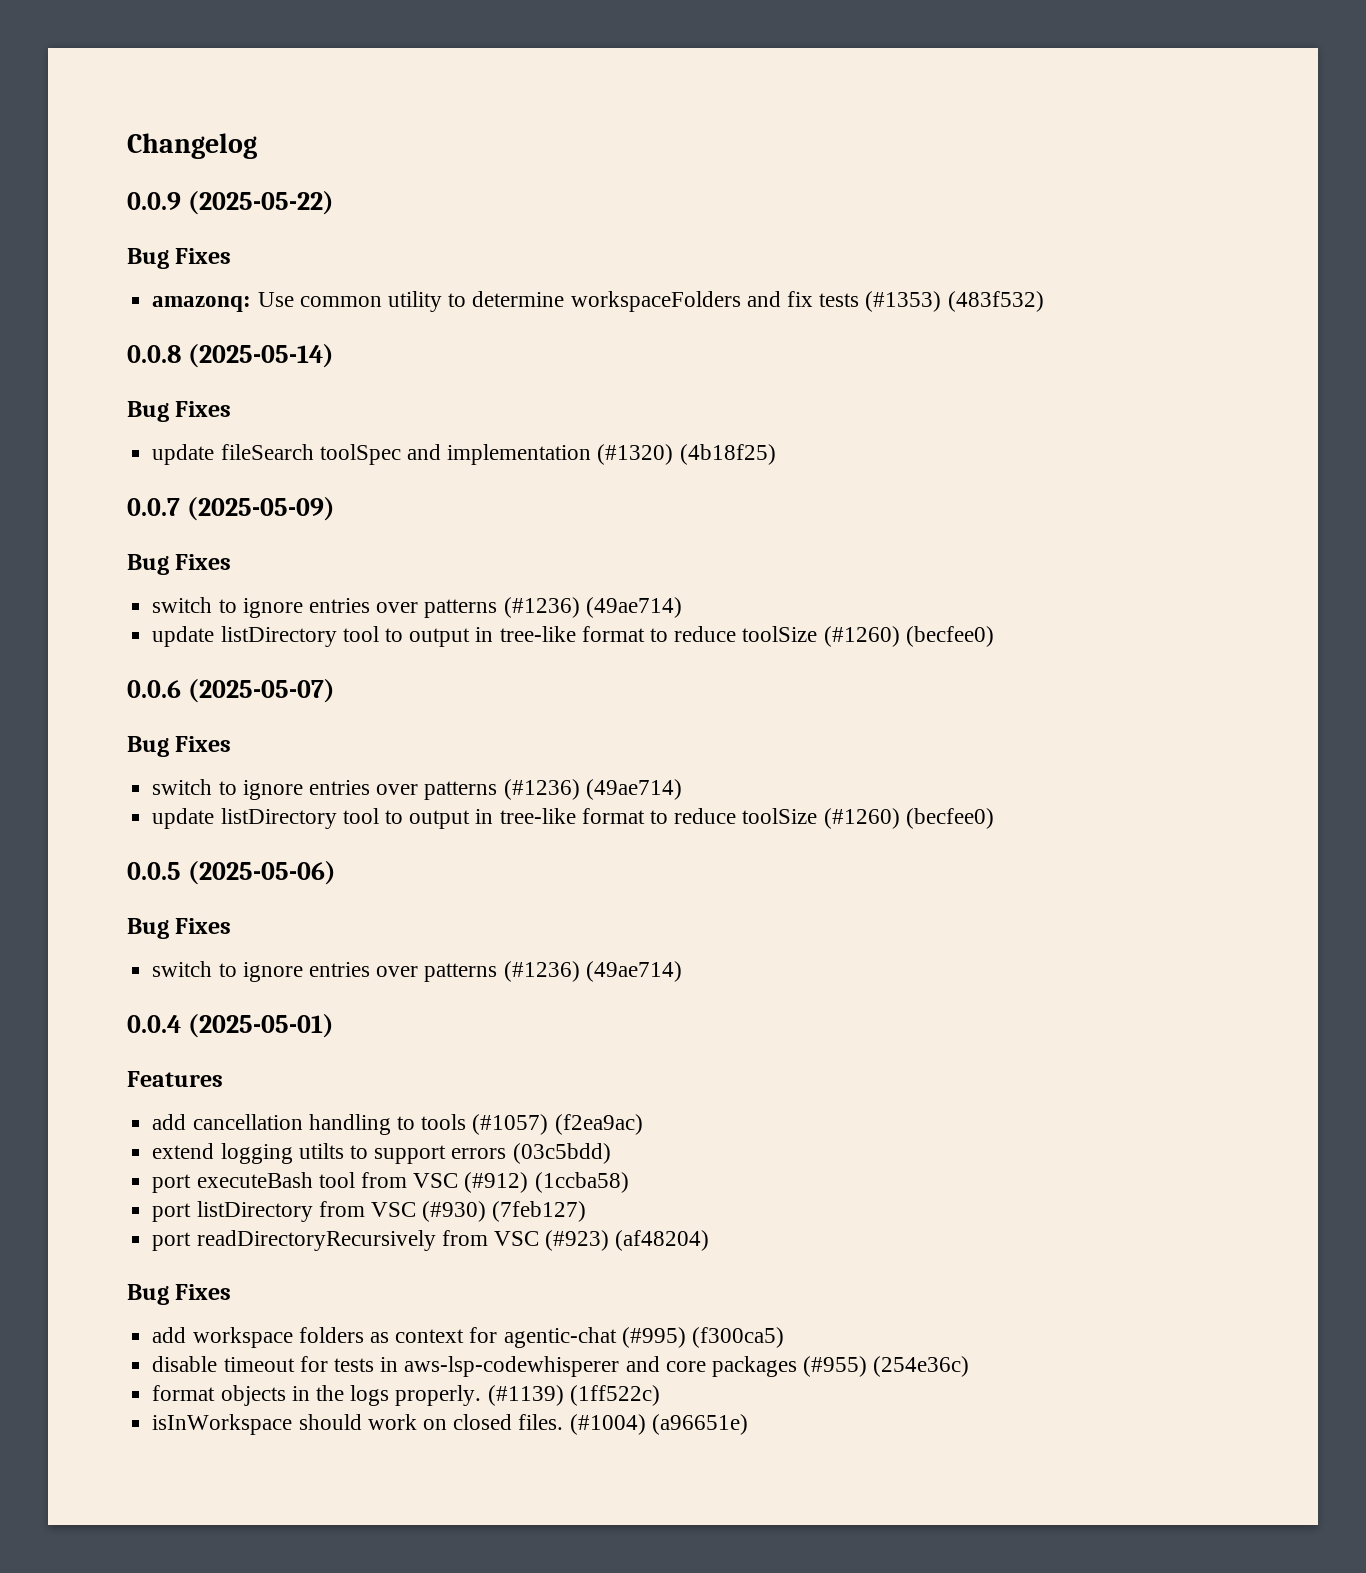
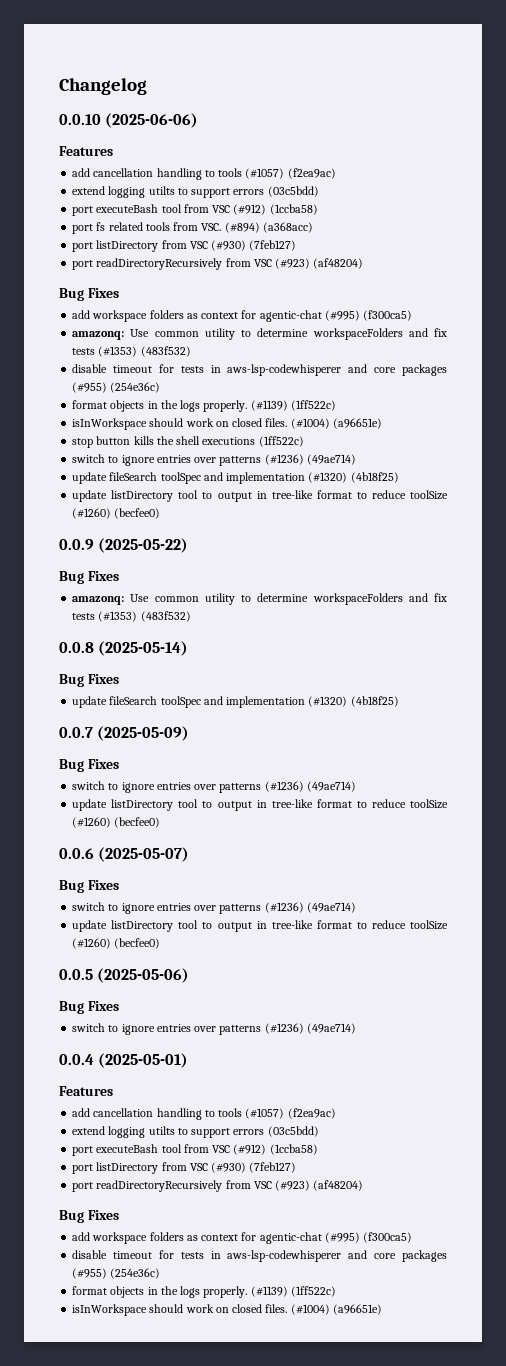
(257, 146) none -> [59,113,199,128] [59,146,113,156] [72,168,336,180] [72,186,319,198] [72,204,318,216] [72,222,313,234] [72,240,297,252] [72,258,364,270] [59,288,119,301] [72,310,413,322] [72,328,447,340] [72,346,191,357] [72,364,448,376] [72,382,161,393] [72,400,336,412] [72,418,382,430] [72,436,304,448] [72,454,356,466] [72,472,399,484] [72,490,448,502] [72,508,161,519] // 0.0.10 (2025-06-06) // Features // add cancellation handling to tools (#1057) (f2ea9ac) // extend logging utilts to support errors (03c5bdd) // port executeBash tool from VSC (#912) (1ccba58) // port fs related tools from VSC. (#894) (a368acc) // port listDirectory from VSC (#930) (7feb127) // port readDirectoryRecursively from VSC (#923) (af48204) // Bug Fixes // add workspace folders as context for agentic-chat (#995) (f300ca5) // amazonq: Use common utility to determine workspaceFolders and fix tests (#1353) (483f532) // disable timeout for tests in aws-lsp-codewhisperer and core packages (#955) (254e36c) // format objects in the logs properly. (#1139) (1ff522c) // isInWorkspace should work on closed files. (#1004) (a96651e) // stop button kills the shell executions (1ff522c) // switch to ignore entries over patterns (#1236) (49ae714) // update fileSearch toolSpec and implementation (#1320) (4b18f25) // update listDirectory tool to output in tree-like format to reduce toolSize (#1260) (becfee0)

